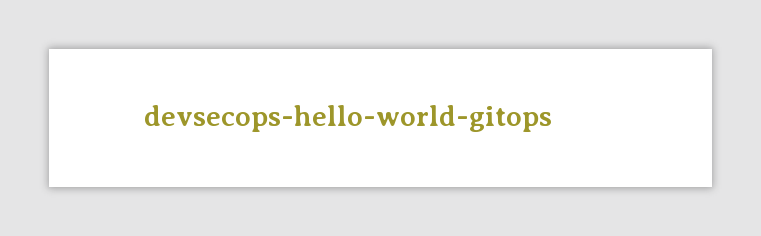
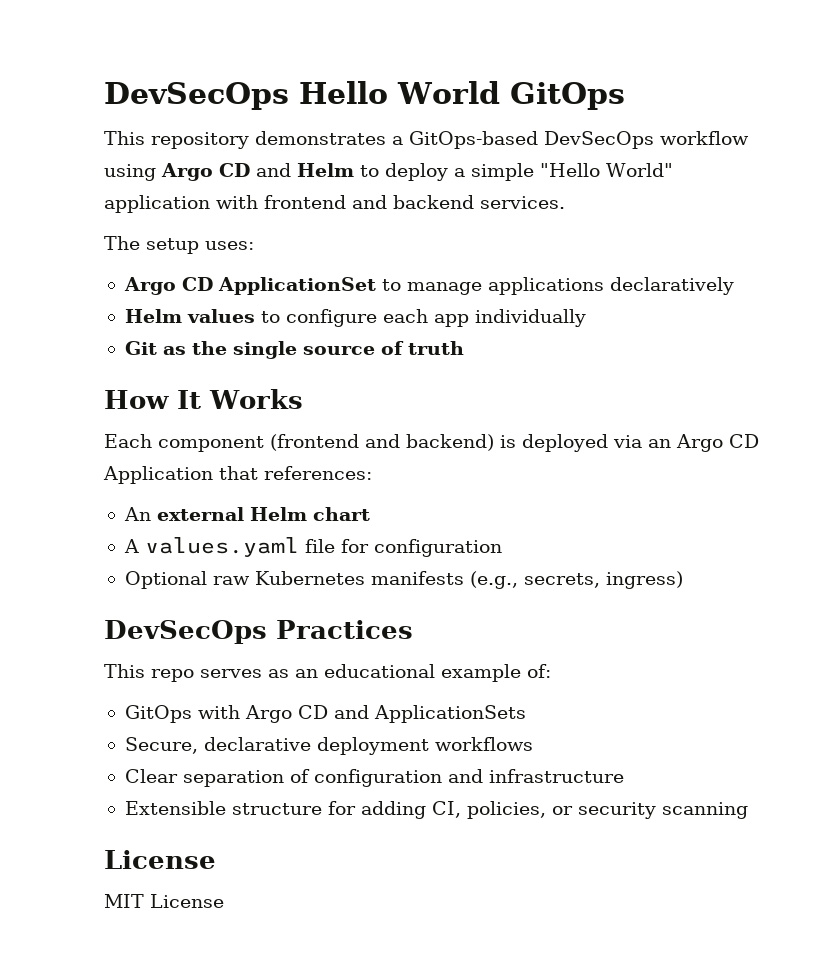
[144,105,552,132] devsecops-hello-world-gitops -> [104,81,625,110] [104,131,749,149] [104,163,673,181] [104,195,565,213] [104,236,254,254] [123,277,734,295] [124,309,586,327] [124,341,464,359] [104,389,303,409] [104,434,759,452] [103,466,372,484] [123,507,370,521] [123,537,502,557] [124,571,683,589] [104,620,413,644] [104,664,551,682] [124,705,526,723] [124,737,533,755] [124,769,624,787] [124,801,748,819] [104,850,216,869] [104,894,224,908] DevSecOps Hello World GitOps // This repository demonstrates a GitOps-based DevSecOps workflow using Argo CD and Helm to deploy a simple "Hello World" application with frontend and backend services. // The setup uses: // Argo CD ApplicationSet to manage applications declaratively // Helm values to configure each app individually // Git as the single source of truth // How It Works // Each component (frontend and backend) is deployed via an Argo CD Application that references: // An external Helm chart // A values.yaml file for configuration // Optional raw Kubernetes manifests (e.g., secrets, ingress) // DevSecOps Practices // This repo serves as an educational example of: // GitOps with Argo CD and ApplicationSets // Secure, declarative deployment workflows // Clear separation of configuration and infrastructure // Extensible structure for adding CI, policies, or security scanning // License // MIT License

